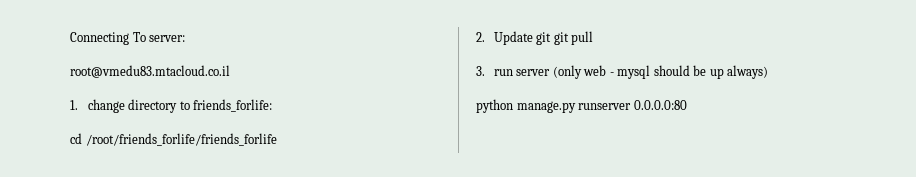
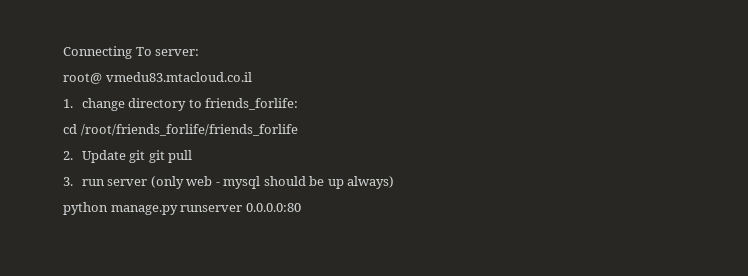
[70,65,230,78] root@vmedu83.mtacloud.co.il -> [63,72,252,84] root@ vmedu83.mtacloud.co.il

